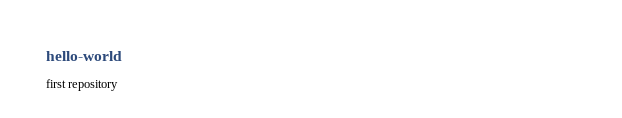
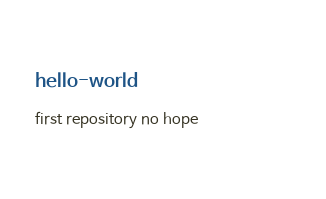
(119, 85) none -> [140,112,198,128] no hope

